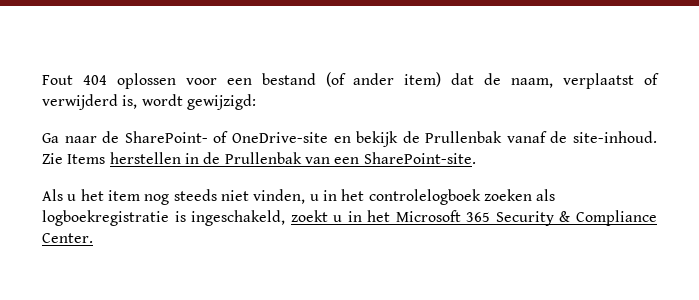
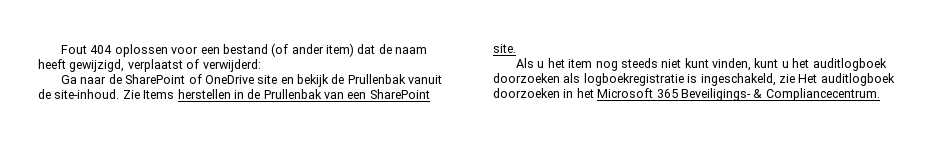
[511,73,659,89] [42,94,256,110] naam, verplaatst of verwijderd is, wordt gewijzigd: -> [395,47,428,54] [38,59,261,72] naam heeft gewijzigd, verplaatst of verwijderd:
[124,131,328,143] SharePoint- of OneDrive-site -> [125,74,278,84] SharePoint of OneDrive site
[506,131,547,143] vanaf -> [408,75,443,84] vanuit
[363,152,476,164] SharePoint-site. -> [369,89,430,99] [493,44,516,53] SharePoint site.
[253,189,556,205] [42,210,658,226] [42,233,93,243] vinden, u in het controlelogboek zoeken als logboekregistratie is ingeschakeld, zoekt u in het Microsoft 365 Security & Compliance Center. -> [684,58,887,71] [493,73,895,86] [493,88,880,101] kunt vinden, kunt u het auditlogboek doorzoeken als logboekregistratie is ingeschakeld, zie Het auditlogboek doorzoeken in het Microsoft 365 Beveiligings- & Compliancecentrum.

